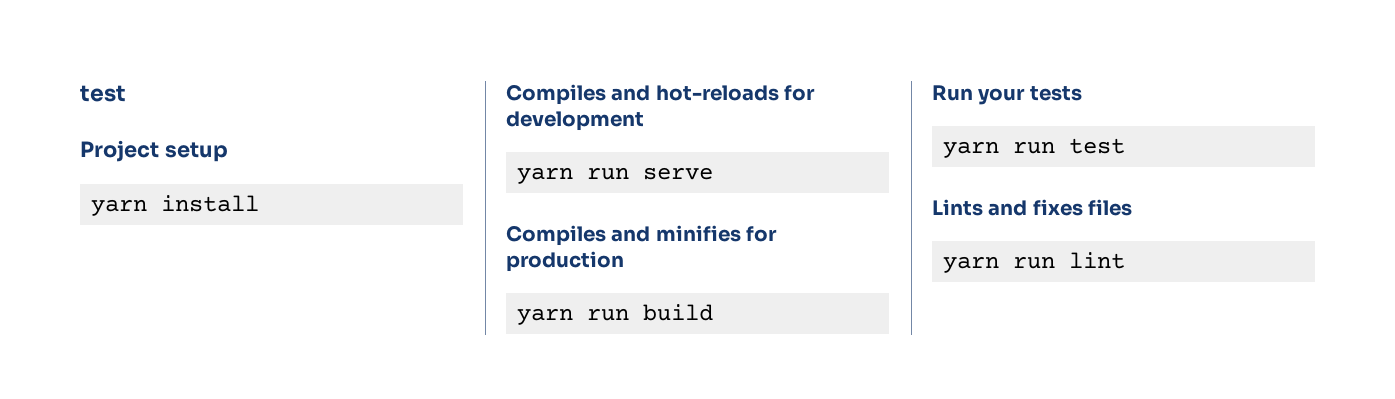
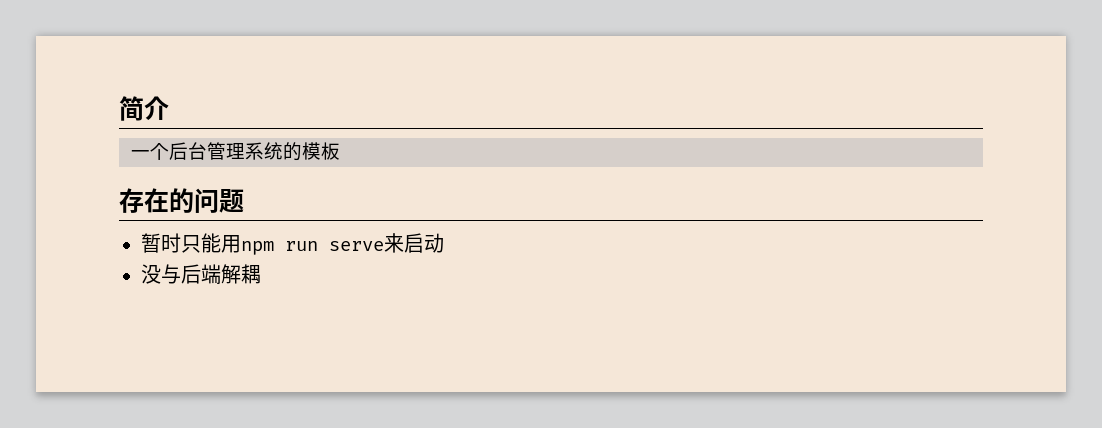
[80,85,126,102] [80,140,228,162] [91,195,260,216] [506,84,816,105] [506,111,644,131] [517,167,714,184] [506,225,778,246] [506,251,624,272] [517,304,714,325] [932,85,1082,105] [943,138,1126,158] [932,199,1133,216] [943,252,1126,273] test // Project setup // yarn install // Compiles and hot-reloads for development // yarn run serve // Compiles and minifies for production // yarn run build // Run your tests // yarn run test // Lints and fixes files // yarn run lint -> [119,96,169,121] [131,142,340,161] [119,188,244,213] [141,233,444,255] [141,264,261,284] 简介 // 一个后台管理系统的模板 // 存在的问题 // 暂时只能用npm run serve来启动 // 没与后端解耦

